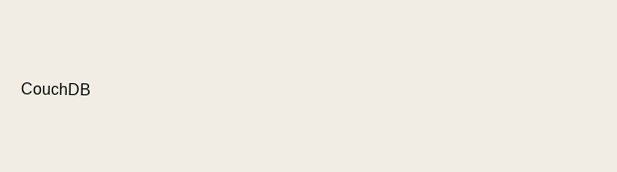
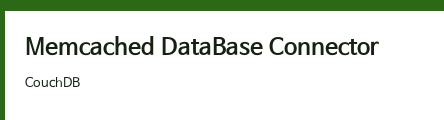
(20, 89) none -> [25,36,380,56] Memcached DataBase Connector //

